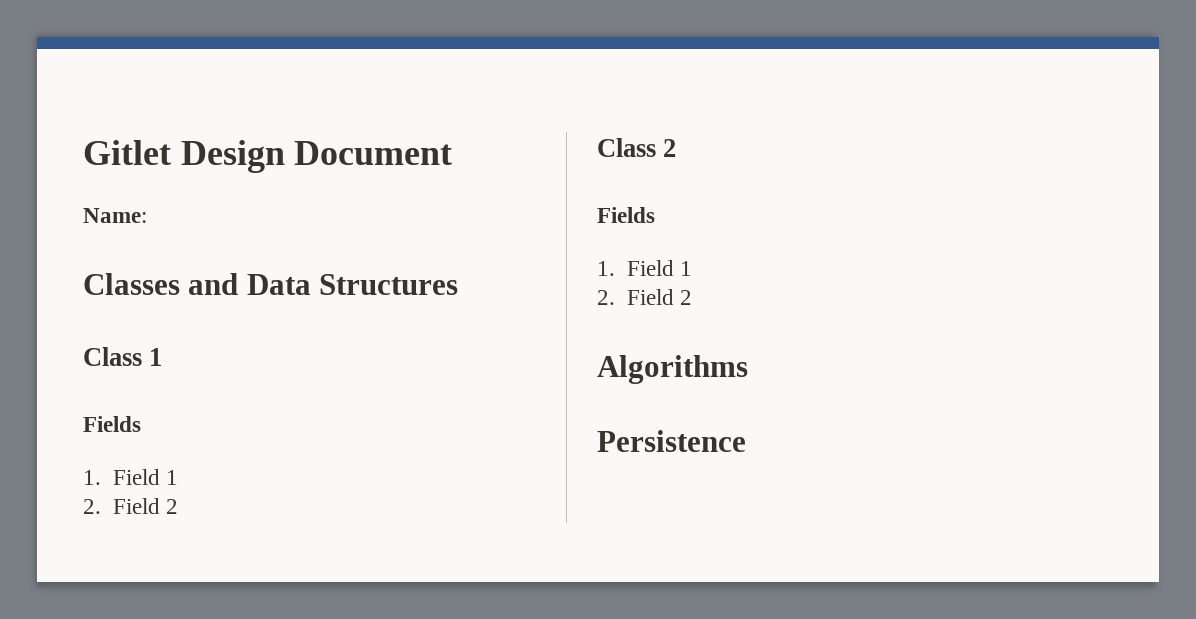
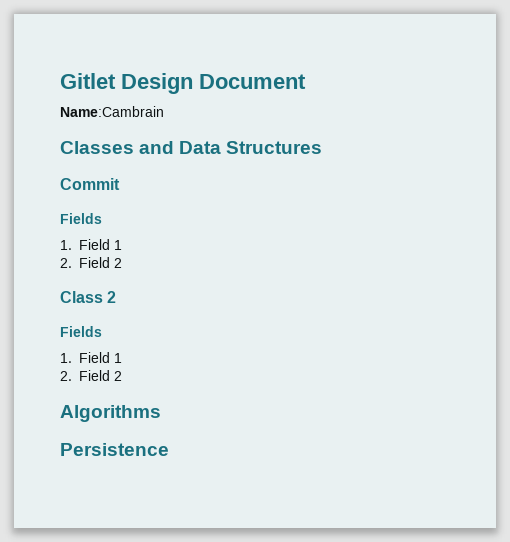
[83,208,147,223] Name: -> [60,106,164,117] Name:Cambrain
[83,347,163,366] Class 1 -> [60,178,120,190] Commit

